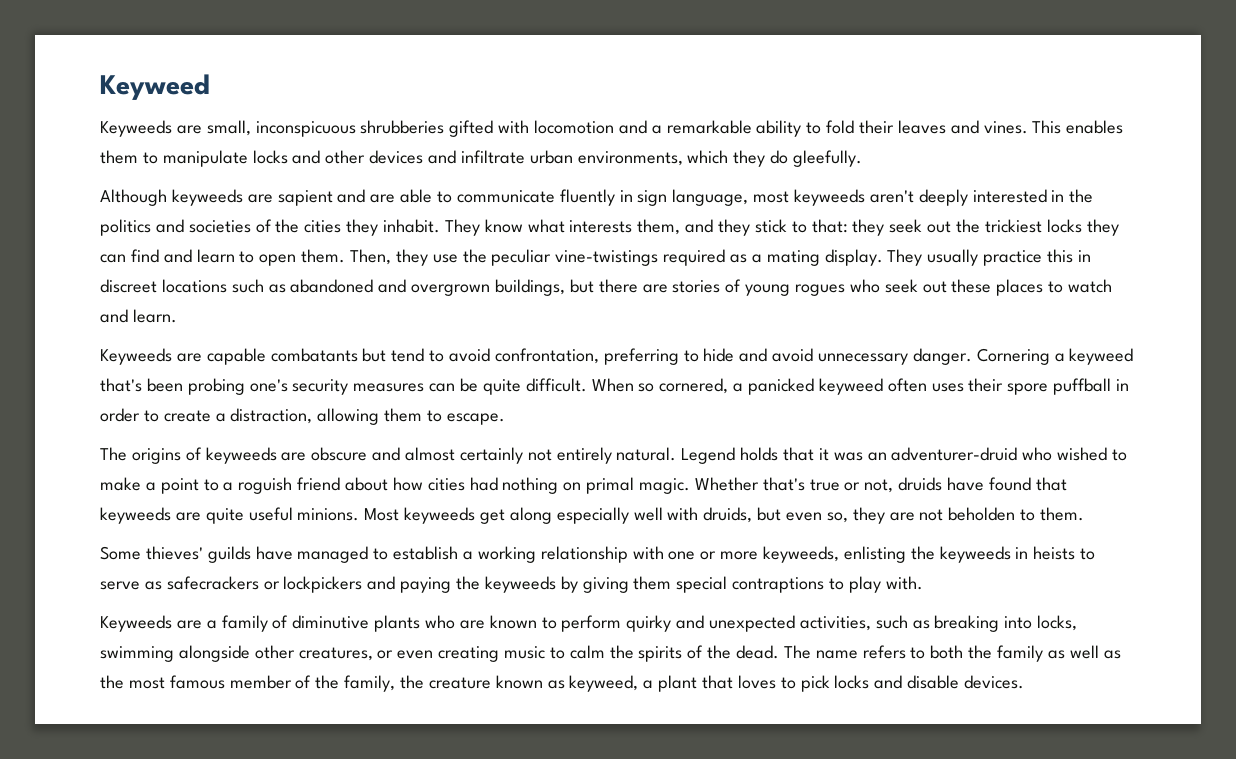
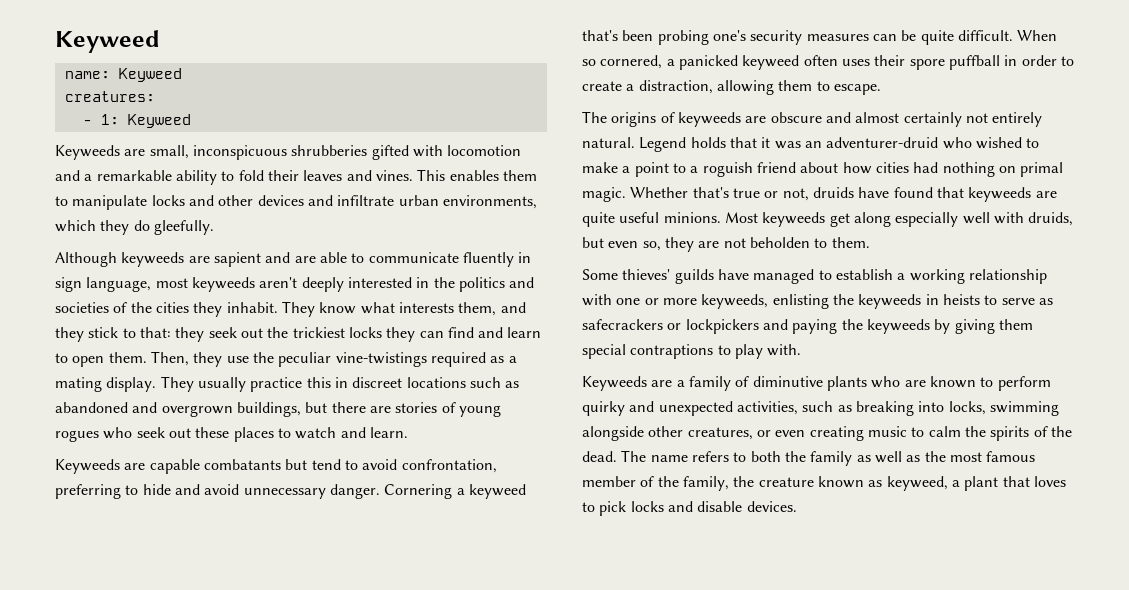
[100,74,210,100] Keyweed -> [55,30,160,53] [64,68,182,82] [64,91,155,102] [82,114,191,128] Keyweed // name: Keyweed // creatures: // - 1: Keyweed

